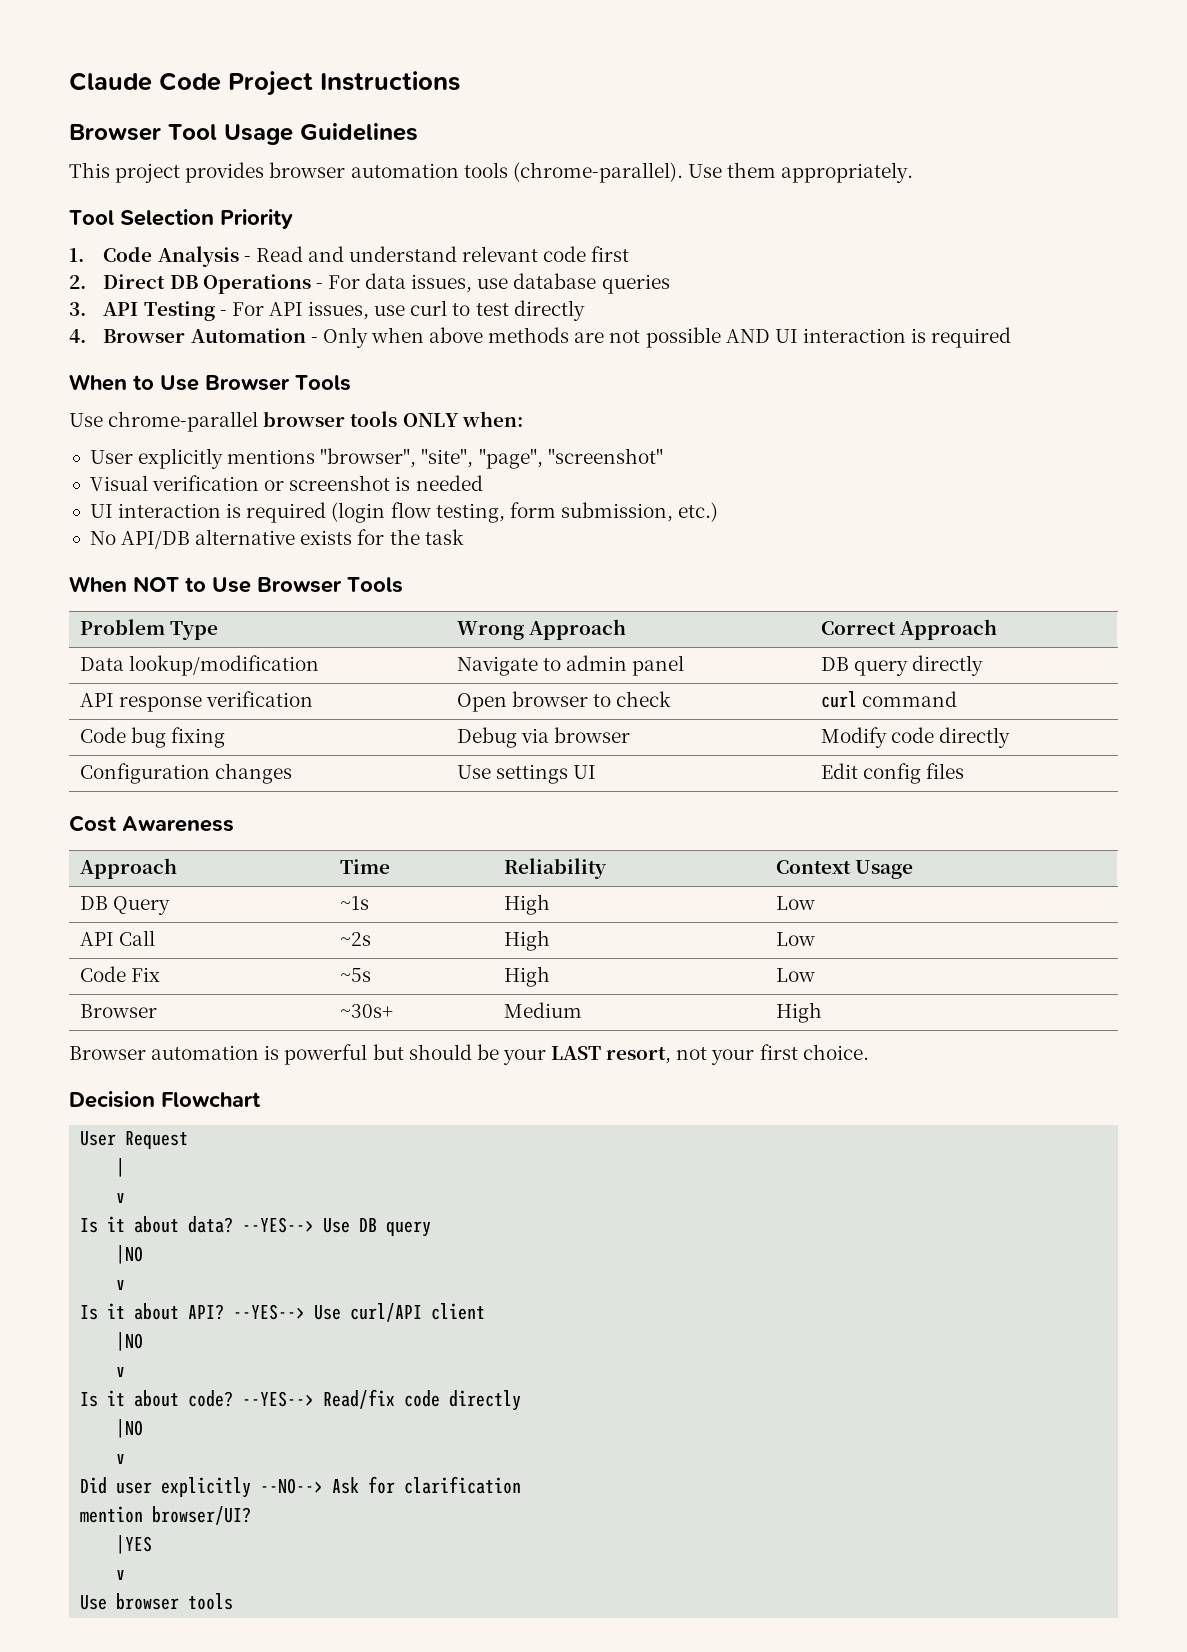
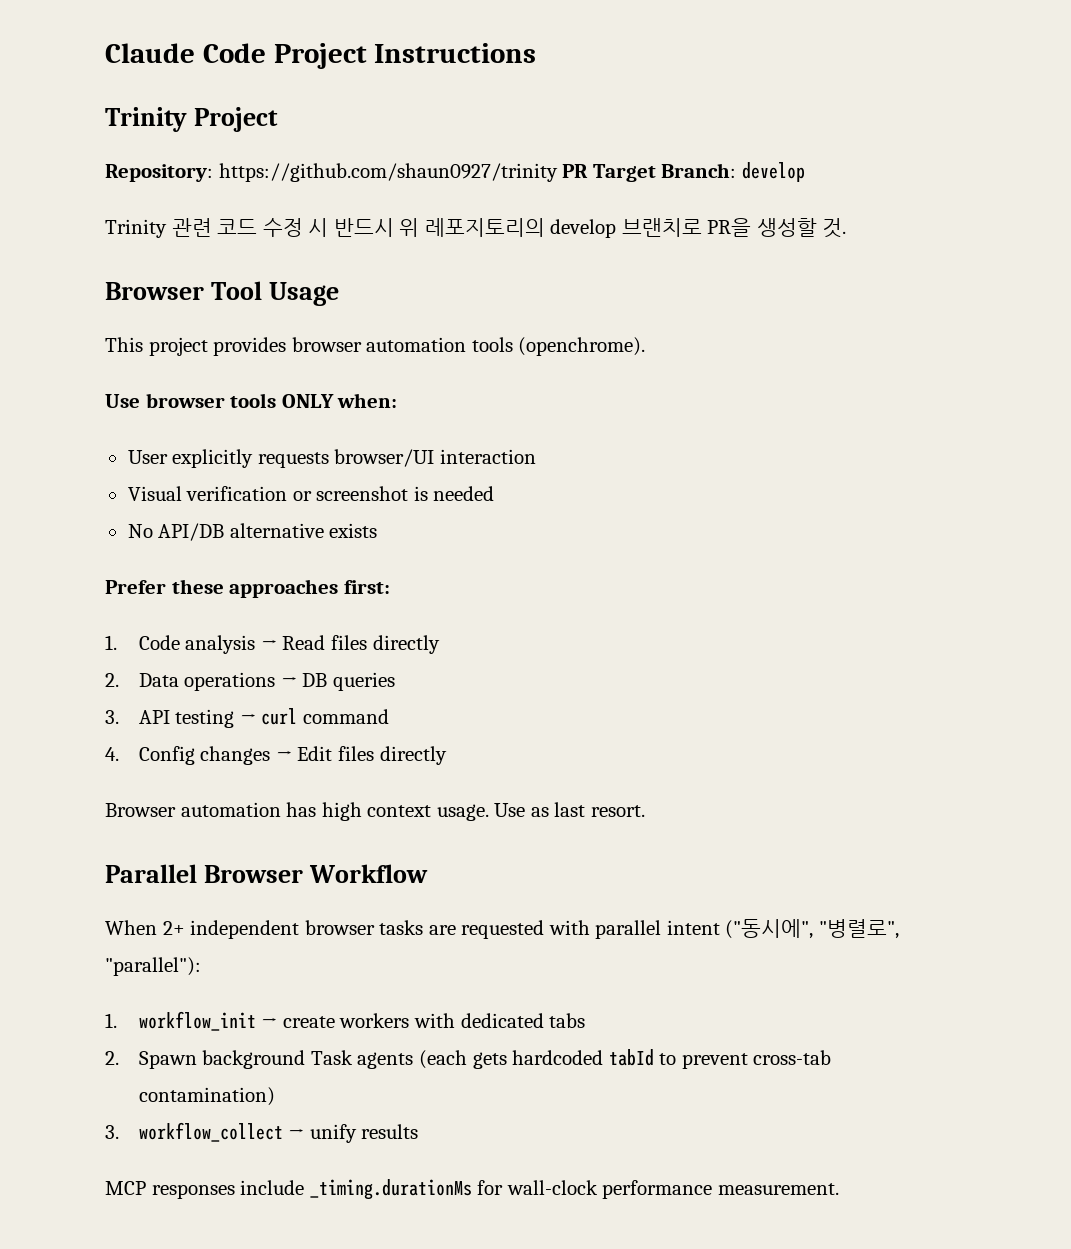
(460, 81) none -> [105,107,278,132] [105,162,805,182] [105,218,847,238] // Trinity Project // Repository: https://github.com/shaun0927/trinity PR Target Branch: develop // Trinity 관련 코드 수정 시 반드시 위 레포지토리의 develop 브랜치로 PR을 생성할 것.
[300,123,418,141] Guidelines -> (339, 294) none
[512,162,914,183] [69,209,293,229] [69,246,630,267] [69,273,670,294] [69,300,585,321] [69,327,1012,348] [69,374,351,391] [69,411,259,432] (chrome-parallel). Use them appropriately. // Tool Selection Priority // 1. Code Analysis - Read and understand relevant code first // 2. Direct DB Operations - For data issues, use database queries // 3. API Testing - For API issues, use curl to test directly // 4. Browser Automation - Only when above methods are not possible AND UI interaction is required // When to Use Browser Tools // Use chrome-parallel -> [518,337,646,356] [105,394,140,408] (openchrome). // Use
[227,448,663,469] mentions "browser", "site", "page", "screenshot" -> [257,449,536,468] requests browser/UI interaction
[89,502,719,523] [89,529,464,549] [69,576,403,593] [79,619,218,640] [456,619,626,640] [820,619,997,640] [79,655,319,676] [456,655,684,676] [820,655,983,676] [79,691,313,712] [456,691,671,712] [820,691,957,708] [79,727,225,748] [456,727,630,748] [820,727,1010,748] [79,763,292,784] [456,764,596,784] [820,763,964,784] [69,815,234,832] [79,858,177,879] [339,859,390,874] [503,858,607,879] [775,860,913,879] [79,896,170,915] [339,896,369,910] [503,894,550,915] [775,896,815,910] [79,930,155,946] [339,932,371,946] [503,930,550,951] [775,932,815,946] [79,966,160,982] [339,968,371,982] [503,966,550,987] [775,968,815,982] [79,1004,157,1018] [339,1004,393,1018] [503,1002,582,1018] [775,1002,822,1023] [69,1044,869,1065] [69,1091,261,1108] [80,1131,189,1149] [116,1158,126,1177] [116,1193,126,1203] [80,1216,432,1237] [116,1245,144,1264] [116,1280,126,1290] [80,1303,486,1322] [116,1332,144,1351] [116,1367,126,1377] [80,1389,522,1411] [116,1419,144,1438] [116,1454,126,1464] [80,1476,522,1498] [80,1506,252,1525] [116,1535,153,1554] [116,1570,126,1580] [80,1593,234,1610] UI interaction is required (login flow testing, form submission, etc.) // No API/DB alternative exists for the task // When NOT to Use Browser Tools // Problem Type | Wrong Approach | Correct Approach // Data lookup/modification | Navigate to admin panel | DB query directly // API response verification | Open browser to check | curl command // Code bug fixing | Debug via browser | Modify code directly // Configuration changes | Use settings UI | Edit config files // Cost Awareness // Approach | Time | Reliability | Context Usage // DB Query | ~1s | High | Low // API Call | ~2s | High | Low // Code Fix | ~5s | High | Low // Browser | ~30s+ | Medium | High // Browser automation is powerful but should be your LAST resort, not your first choice. // Decision Flowchart // User Request // | // v // Is it about data? --YES--> Use DB query // |NO // v // Is it about API? --YES--> Use curl/API client // |NO // v // Is it about code? --YES--> Read/fix code directly // |NO // v // Did user explicitly --NO--> Ask for clarification // mention browser/UI? // |YES // v // Use browser tools -> [127,523,378,541] [105,579,390,598] [105,635,440,654] [105,672,395,691] [105,708,389,728] [105,746,447,765] [105,802,645,821] [105,864,428,883] [105,919,899,939] [105,957,201,976] [105,1011,586,1031] [105,1049,832,1069] [138,1087,275,1106] [105,1122,419,1143] [105,1179,839,1200] No API/DB alternative exists // Prefer these approaches first: // 1. Code analysis → Read files directly // 2. Data operations → DB queries // 3. API testing → curl command // 4. Config changes → Edit files directly // Browser automation has high context usage. Use as last resort. // Parallel Browser Workflow // When 2+ independent browser tasks are requested with parallel intent ("동시에", "병렬로", "parallel"): // 1. workflow_init → create workers with dedicated tabs // 2. Spawn background Task agents (each gets hardcoded tabId to prevent cross-tab contamination) // 3. workflow_collect → unify results // MCP responses include _timing.durationMs for wall-clock performance measurement.

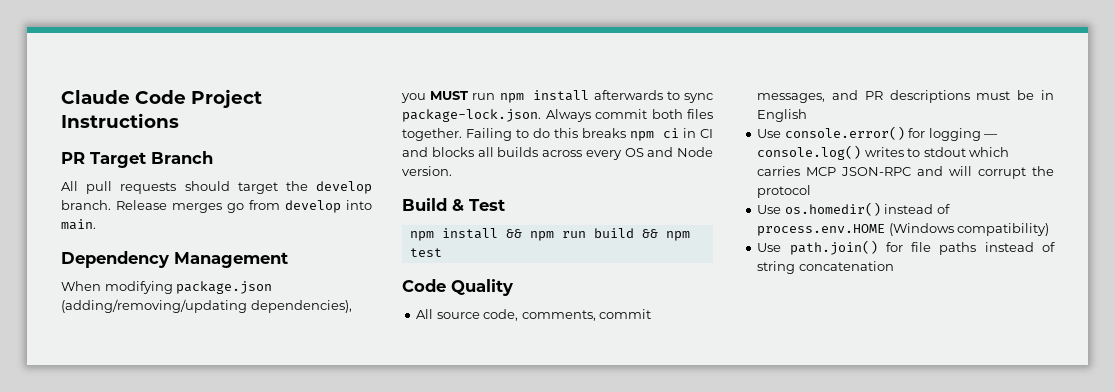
[105,107,278,132] [105,162,805,182] [105,218,847,238] [105,281,339,306] [105,337,646,356] [105,393,398,408] [127,449,536,468] [127,486,495,501] [127,523,378,541] [105,579,390,598] [105,635,440,654] [105,672,395,691] [105,708,389,728] [105,746,447,765] [105,802,645,821] [105,864,428,883] [105,919,899,939] [105,957,201,976] [105,1011,586,1031] [105,1049,832,1069] [138,1087,275,1106] [105,1122,419,1143] [105,1179,839,1200] Trinity Project // Repository: https://github.com/shaun0927/trinity PR Target Branch: develop // Trinity 관련 코드 수정 시 반드시 위 레포지토리의 develop 브랜치로 PR을 생성할 것. // Browser Tool Usage // This project provides browser automation tools (openchrome). // Use browser tools ONLY when: // User explicitly requests browser/UI interaction // Visual verification or screenshot is needed // No API/DB alternative exists // Prefer these approaches first: // 1. Code analysis → Read files directly // 2. Data operations → DB queries // 3. API testing → curl command // 4. Config changes → Edit files directly // Browser automation has high context usage. Use as last resort. // Parallel Browser Workflow // When 2+ independent browser tasks are requested with parallel intent ("동시에", "병렬로", "parallel"): // 1. workflow_init → create workers with dedicated tabs // 2. Spawn background Task agents (each gets hardcoded tabId to prevent cross-tab contamination) // 3. workflow_collect → unify results // MCP responses include _timing.durationMs for wall-clock performance measurement. -> [61,151,213,168] [61,181,372,194] [61,200,372,213] [61,219,96,230] [61,251,288,268] [61,281,273,294] [61,299,352,313] [401,90,713,103] [402,109,713,122] [402,128,713,141] [402,147,713,160] [402,166,452,176] [402,198,505,211] [409,228,690,241] [409,248,442,257] [402,279,513,296] [416,309,652,321] [757,90,1054,103] [757,109,808,122] [757,126,998,141] [757,145,1010,160] [757,166,1054,179] [757,185,812,198] [757,202,950,216] [757,223,1050,236] [757,240,1055,255] [757,261,894,274] PR Target Branch // All pull requests should target the develop branch. Release merges go from develop into main. // Dependency Management // When modifying package.json (adding/removing/updating dependencies), you MUST run npm install afterwards to sync package-lock.json. Always commit both files together. Failing to do this breaks npm ci in CI and blocks all builds across every OS and Node version. // Build & Test // npm install && npm run build && npm test // Code Quality // All source code, comments, commit messages, and PR descriptions must be in English // Use console.error() for logging — console.log() writes to stdout which carries MCP JSON-RPC and will corrupt the protocol // Use os.homedir() instead of process.env.HOME (Windows compatibility) // Use path.join() for file paths instead of string concatenation

